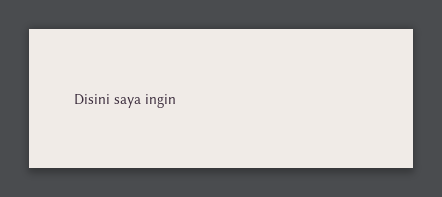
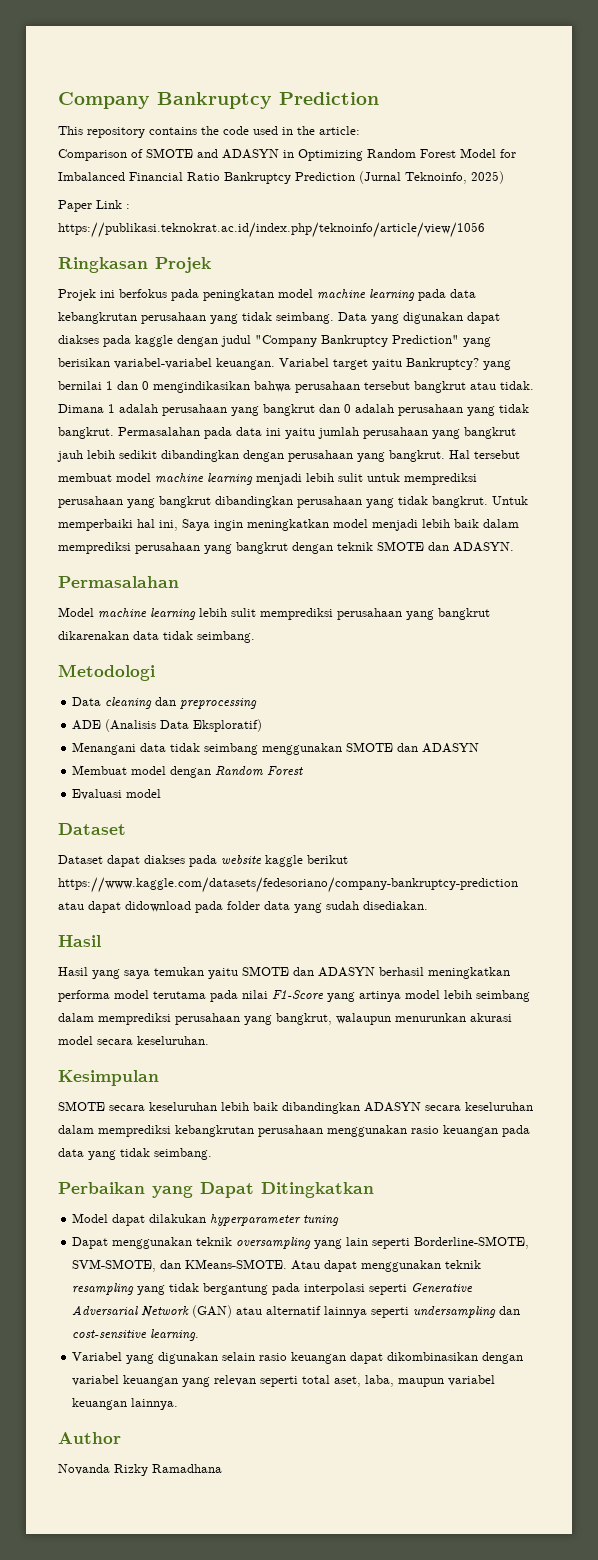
[74,94,176,108] Disini saya ingin -> [58,92,379,109] [58,126,360,138] [58,148,516,161] [58,171,504,184] [58,200,130,212] [58,222,485,238] [58,257,211,273] [58,289,476,301] [58,312,500,324] [58,335,491,347] [58,358,511,370] [58,381,534,393] [58,404,529,416] [58,427,516,439] [57,450,520,462] [58,473,477,485] [58,496,528,508] [58,519,519,531] [58,541,514,554] [58,576,179,588] [58,607,490,620] [58,631,255,643] [58,664,155,681] [72,697,258,709] [72,719,263,732] [72,742,480,755] [72,765,304,778] [72,789,162,800] [58,823,126,835] [58,855,348,867] [58,877,518,893] [58,901,428,913] [58,935,101,947] [58,966,510,979] [58,990,530,1002] [58,1013,512,1025] [58,1036,209,1045] [58,1070,159,1086] [58,1101,533,1114] [58,1125,530,1137] [58,1148,212,1160] [58,1182,374,1198] [72,1213,340,1226] [72,1236,530,1249] [72,1259,482,1272] [72,1283,474,1295] [72,1305,521,1318] [72,1329,200,1341] [72,1352,524,1364] [72,1375,496,1387] [72,1398,179,1410] [58,1432,121,1444] [58,1464,222,1476] Company Bankruptcy Prediction // This repository contains the code used in the article: // Comparison of SMOTE and ADASYN in Optimizing Random Forest Model for Imbalanced Financial Ratio Bankruptcy Prediction (Jurnal Teknoinfo, 2025) // Paper Link : https://publikasi.teknokrat.ac.id/index.php/teknoinfo/article/view/1056 // Ringkasan Projek // Projek ini berfokus pada peningkatan model machine learning pada data kebangkrutan perusahaan yang tidak seimbang. Data yang digunakan dapat diakses pada kaggle dengan judul "Company Bankruptcy Prediction" yang berisikan variabel-variabel keuangan. Variabel target yaitu Bankruptcy? yang bernilai 1 dan 0 mengindikasikan bahwa perusahaan tersebut bangkrut atau tidak. Dimana 1 adalah perusahaan yang bangkrut dan 0 adalah perusahaan yang tidak bangkrut. Permasalahan pada data ini yaitu jumlah perusahaan yang bangkrut jauh lebih sedikit dibandingkan dengan perusahaan yang bangkrut. Hal tersebut membuat model machine learning menjadi lebih sulit untuk memprediksi perusahaan yang bangkrut dibandingkan perusahaan yang tidak bangkrut. Untuk memperbaiki hal ini, Saya ingin meningkatkan model menjadi lebih baik dalam memprediksi perusahaan yang bangkrut dengan teknik SMOTE dan ADASYN. // Permasalahan // Model machine learning lebih sulit memprediksi perusahaan yang bangkrut dikarenakan data tidak seimbang. // Metodologi // Data cleaning dan preprocessing // ADE (Analisis Data Eksploratif) // Menangani data tidak seimbang menggunakan SMOTE dan ADASYN // Membuat model dengan Random Forest // Evaluasi model // Dataset // Dataset dapat diakses pada website kaggle berikut https://www.kaggle.com/datasets/fedesoriano/company-bankruptcy-prediction atau dapat didownload pada folder data yang sudah disediakan. // Hasil // Hasil yang saya temukan yaitu SMOTE dan ADASYN berhasil meningkatkan performa model terutama pada nilai F1-Score yang artinya model lebih seimbang dalam memprediksi perusahaan yang bangkrut, walaupun menurunkan akurasi model secara keseluruhan. // Kesimpulan // SMOTE secara keseluruhan lebih baik dibandingkan ADASYN secara keseluruhan dalam memprediksi kebangkrutan perusahaan menggunakan rasio keuangan pada data yang tidak seimbang. // Perbaikan yang Dapat Ditingkatkan // Model dapat dilakukan hyperparameter tuning // Dapat menggunakan teknik oversampling yang lain seperti Borderline-SMOTE, SVM-SMOTE, dan KMeans-SMOTE. Atau dapat menggunakan teknik resampling yang tidak bergantung pada interpolasi seperti Generative Adversarial Network (GAN) atau alternatif lainnya seperti undersampling dan cost-sensitive learning. // Variabel yang digunakan selain rasio keuangan dapat dikombinasikan dengan variabel keuangan yang relevan seperti total aset, laba, maupun variabel keuangan lainnya. // Author // Novanda Rizky Ramadhana

